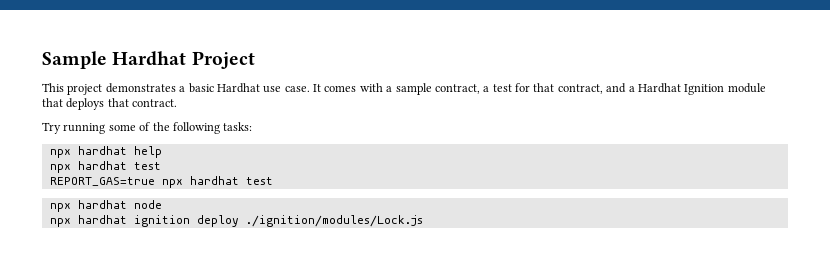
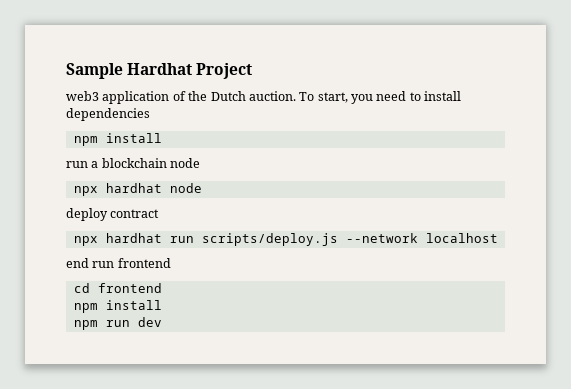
[42,83,766,95] [42,98,178,110] [42,122,253,134] [49,146,162,158] [49,161,161,173] [49,176,273,188] This project demonstrates a basic Hardhat use case. It comes with a sample contract, a test for that contract, and a Hardhat Ignition module that deploys that contract. // Try running some of the following tasks: // npx hardhat help // npx hardhat test // REPORT_GAS=true npx hardhat test -> [66,91,462,104] [66,108,150,121] [73,133,162,146] [66,158,201,168] web3 application of the Dutch auction. To start, you need to install dependencies // npm install // run a blockchain node
[49,215,423,227] // npx hardhat ignition deploy ./ignition/modules/Lock.js -> [66,208,160,221] [73,233,498,246] [66,258,171,268] [73,283,162,293] [73,300,162,313] [73,317,162,330] // deploy contract // npx hardhat run scripts/deploy.js --network localhost // end run frontend // cd frontend // npm install // npm run dev

